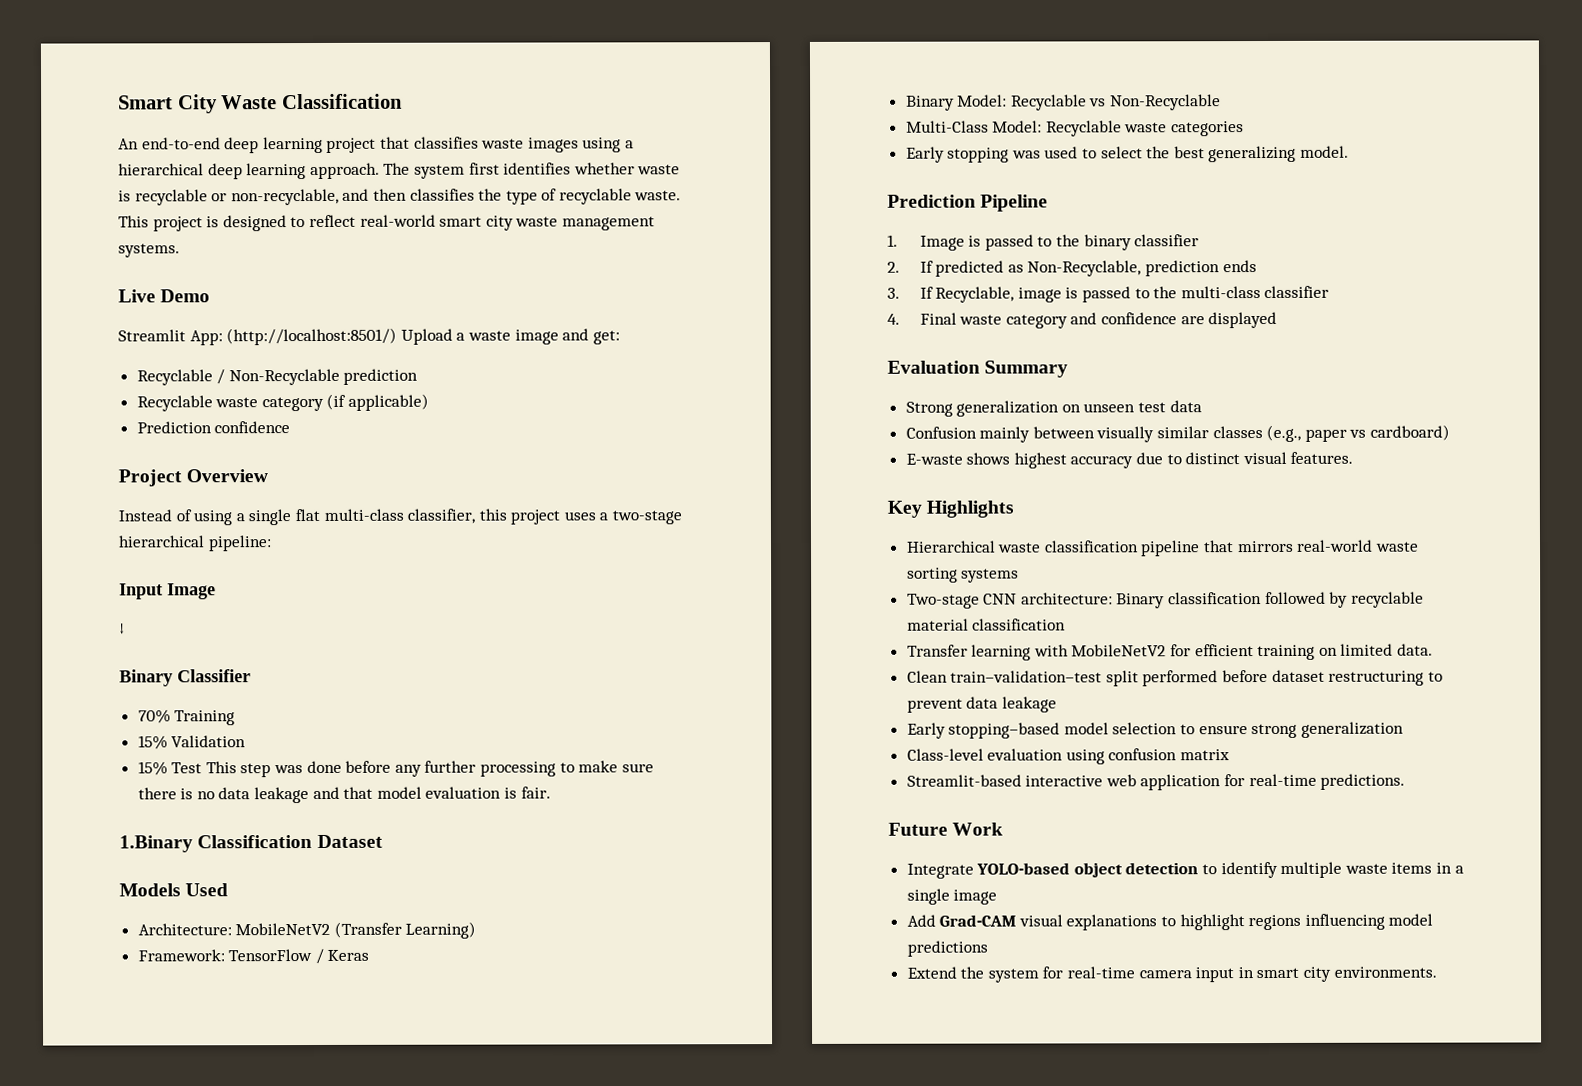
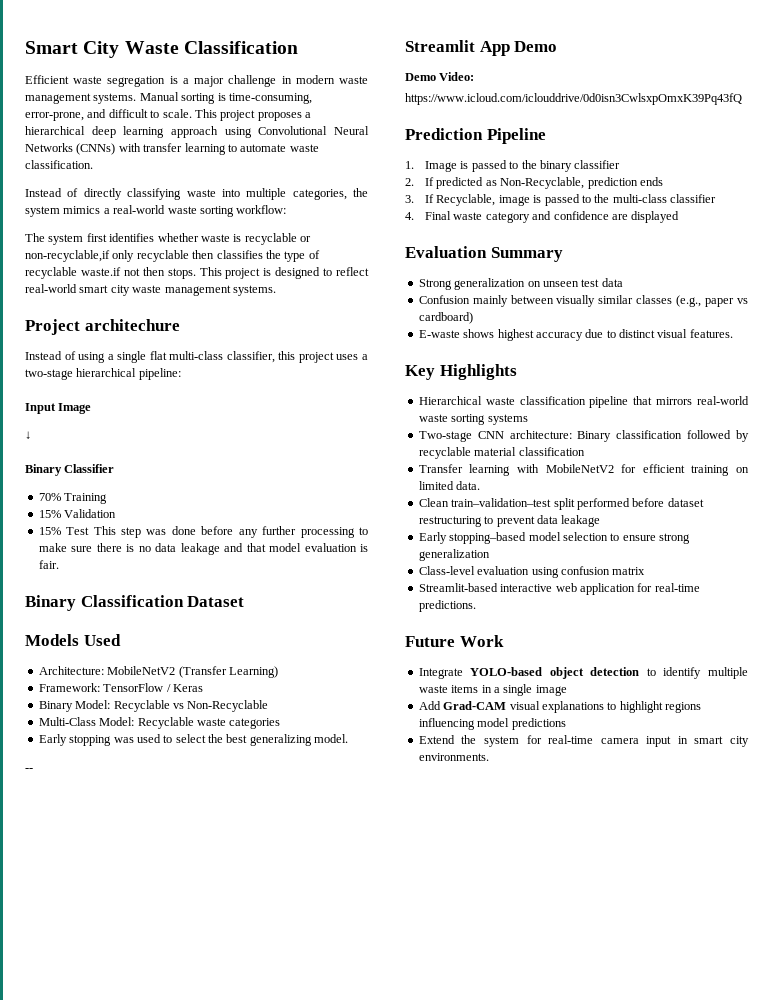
[118,136,634,154] [118,162,380,180] An end-to-end deep learning project that classifies waste images using a hierarchical deep learning approach. -> [25,75,369,87] [25,92,312,104] [25,109,311,121] [25,126,369,138] [25,143,319,155] [25,160,93,169] [25,188,368,200] [25,205,287,217] Efficient waste segregation is a major challenge in modern waste management systems. Manual sorting is time-consuming, error-prone, and difficult to scale. This project proposes a hierarchical deep learning approach using Convolutional Neural Networks (CNNs) with transfer learning to automate waste classification. // Instead of directly classifying waste into multiple categories, the system mimics a real-world waste sorting workflow: //
[230,188,370,206] non-recyclable, and -> [25,250,189,262] non-recyclable,if only recyclable
[634,190,682,201] waste. -> [80,267,196,279] waste.if not then stops.
[118,289,211,303] [118,327,620,346] [136,368,419,386] [136,393,430,412] [136,421,291,434] // Live Demo // Streamlit App: (http://localhost:8501/) Upload a waste image and get: // Recyclable / Non-Recyclable prediction // Recyclable waste category (if applicable) // Prediction confidence -> (276, 290) none
[186,469,269,483] Overview -> [84,319,180,331] architechure
[119,835,193,853] 1.Binary -> [25,595,76,611] Binary
(1350, 151) none -> [25,768,33,771] [405,40,558,56] [405,72,475,81] [405,93,742,105] // -- // Streamlit App Demo // Demo Video: // https://www.icloud.com/iclouddrive/0d0isn3CwlsxpOmxK39Pq43fQ

